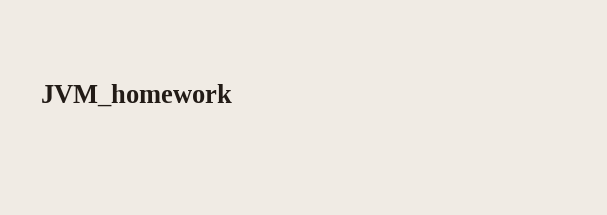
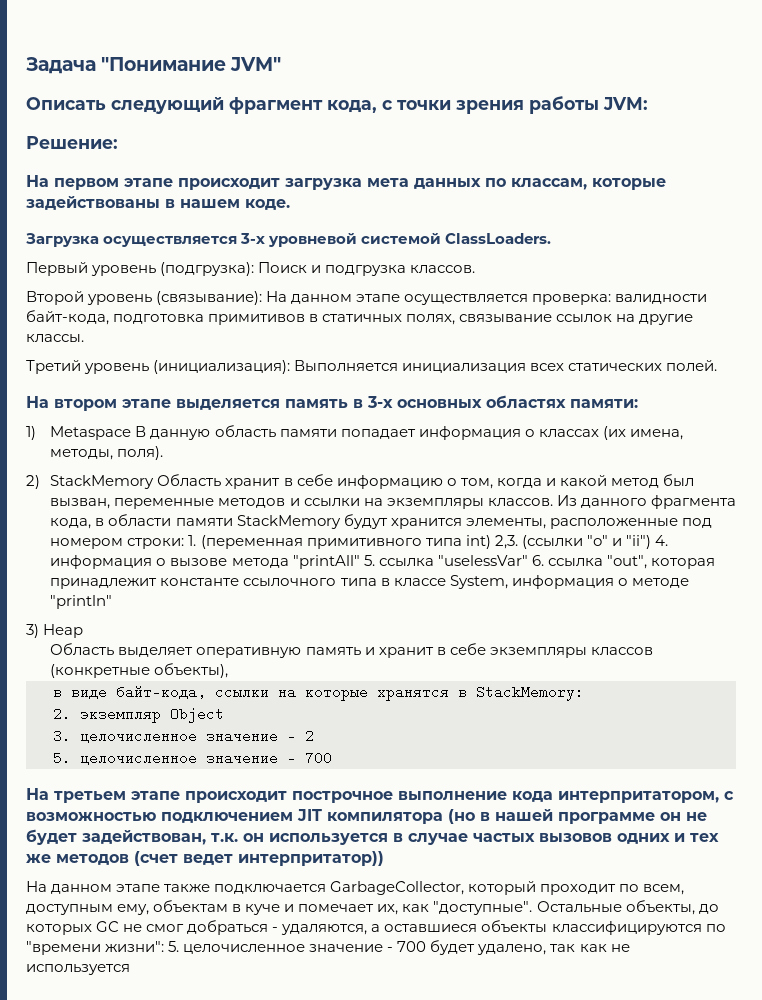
[41,84,232,107] JVM_homework -> [26,57,282,74] [26,96,648,114] [26,136,118,149] [26,175,666,190] [26,196,290,210] [26,233,552,247] [26,262,476,276] [26,291,708,305] [26,310,694,325] [26,334,84,343] [26,360,718,374] [26,395,638,411] [26,425,683,440] [50,446,164,460] [26,474,694,489] [50,495,736,509] [50,514,712,529] [50,535,668,549] [50,555,715,569] [50,575,689,589] [50,595,113,609] [26,624,84,638] [50,643,653,658] [50,663,229,678] [53,683,584,701] [53,705,224,723] [53,727,314,744] [53,749,332,766] [26,788,734,803] [26,809,707,824] [26,829,719,845] [26,851,384,866] [26,881,685,895] [26,900,719,915] [26,920,726,935] [26,940,630,955] [26,964,130,975] Задача "Понимание JVM" // Описать следующий фрагмент кода, с точки зрения работы JVM: // Решение: // На первом этапе происходит загрузка мета данных по классам, которые задействованы в нашем коде. // Загрузка осуществляется 3-х уровневой системой ClassLoaders. // Первый уровень (подгрузка): Поиск и подгрузка классов. // Второй уровень (связывание): На данном этапе осуществляется проверка: валидности байт-кода, подготовка примитивов в статичных полях, связывание ссылок на другие классы. // Третий уровень (инициализация): Выполняется инициализация всех статических полей. // На втором этапе выделяется память в 3-х основных областях памяти: // 1) Metaspace В данную область памяти попадает информация о классах (их имена, методы, поля). // 2) StackMemory Область хранит в себе информацию о том, когда и какой метод был вызван, переменные методов и ссылки на экземпляры классов. Из данного фрагмента кода, в области памяти StackMemory будут хранится элементы, расположенные под номером строки: 1. (переменная примитивного типа int) 2,3. (ссылки "o" и "ii") 4. информация о вызове метода "printAll" 5. ссылка "uselessVar" 6. ссылка "out", которая принадлежит константе ссылочного типа в классе System, информация о методе "println" // 3) Heap // Область выделяет оперативную память и хранит в себе экземпляры классов (конкретные объекты), // в виде байт-кода, ссылки на которые хранятся в StackMemory: // 2. экземпляр Object // 3. целочисленное значение - 2 // 5. целочисленное значение - 700 // На третьем этапе происходит построчное выполнение кода интерпритатором, с возможностью подключением JIT компилятора (но в нашей программе он не будет задействован, т.к. он используется в случае частых вызовов одних и тех же методов (счет ведет интерпритатор)) // На данном этапе также подключается GarbageCollector, который проходит по всем, доступным ему, объектам в куче и помечает их, как "доступные". Остальные объекты, до которых GC не смог добраться - удаляются, а оставшиеся объекты классифицируются по "времени жизни": 5. целочисленное значение - 700 будет удалено, так как не используется

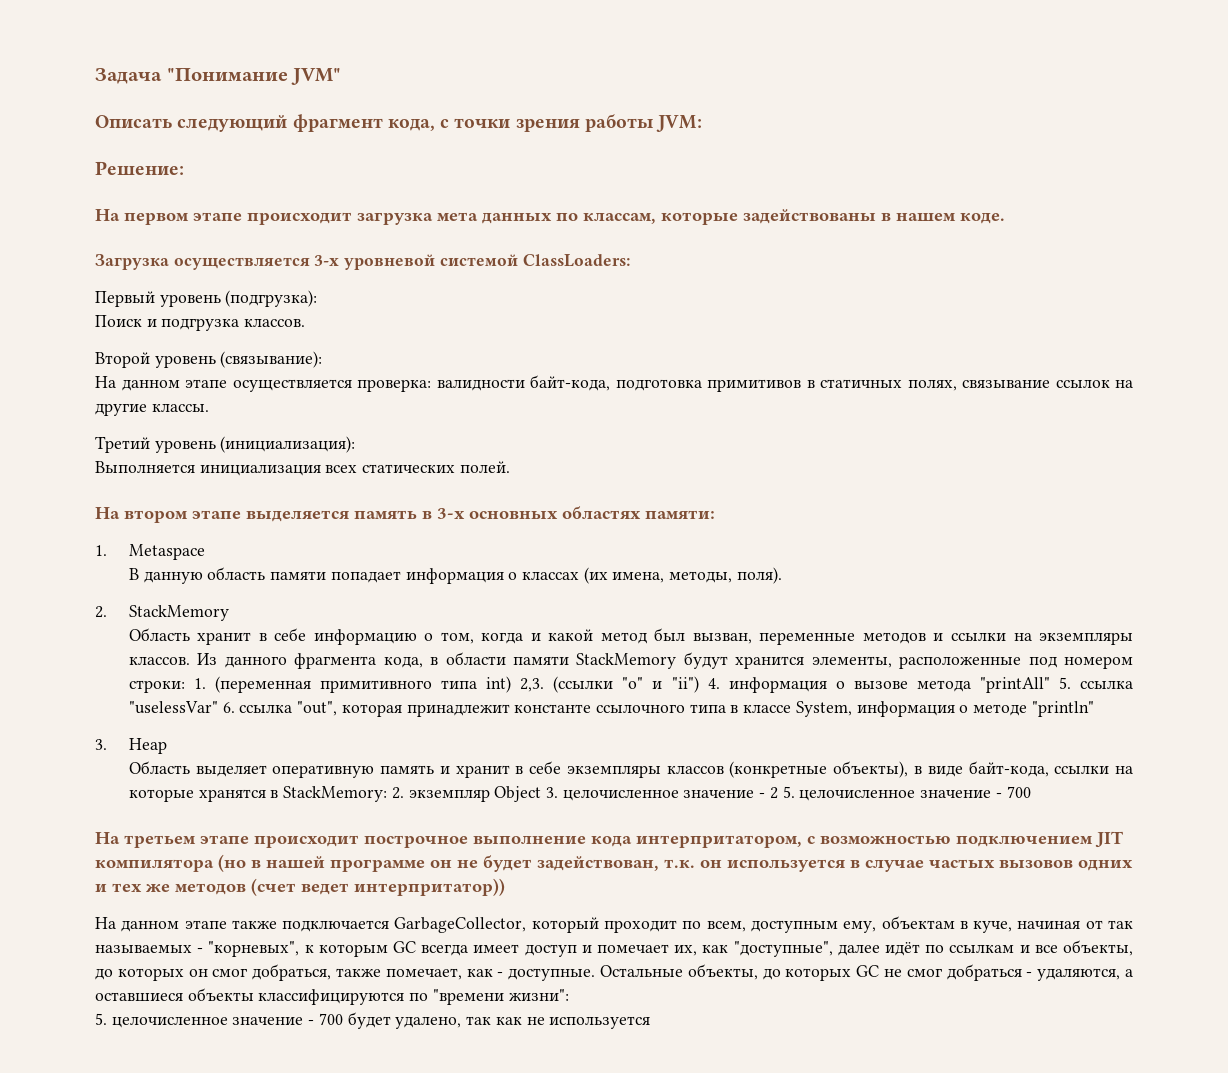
[445,233,552,244] ClassLoaders. -> [522,254,630,267] ClassLoaders:
(255, 269) none -> (318, 298) //
(263, 298) none -> (323, 359) //
(291, 367) none -> (356, 444) //
[26,426,36,440] 1) -> [95,545,107,556] 1.
(132, 433) none -> (205, 552) //
[26,475,155,489] 2) StackMemory -> [95,605,229,621] 2. StackMemory //
[26,624,39,638] 3) -> [95,739,107,750] 3.
(229, 670) // -> (909, 769) none
(584, 693) // -> (388, 794) none
(224, 715) // -> (542, 794) none
(314, 736) // -> (778, 793) none
[245,901,533,915] куче и помечает их, как "доступные". -> [973,920,1133,933] [95,940,1134,957] [95,964,596,981] куче, начиная от так называемых - "корневых", к которым GC всегда имеет доступ и помечает их, как "доступные", далее идёт по ссылкам и все объекты, до которых он смог добраться, также помечает, как - доступные.
(165, 946) none -> (569, 995) //

